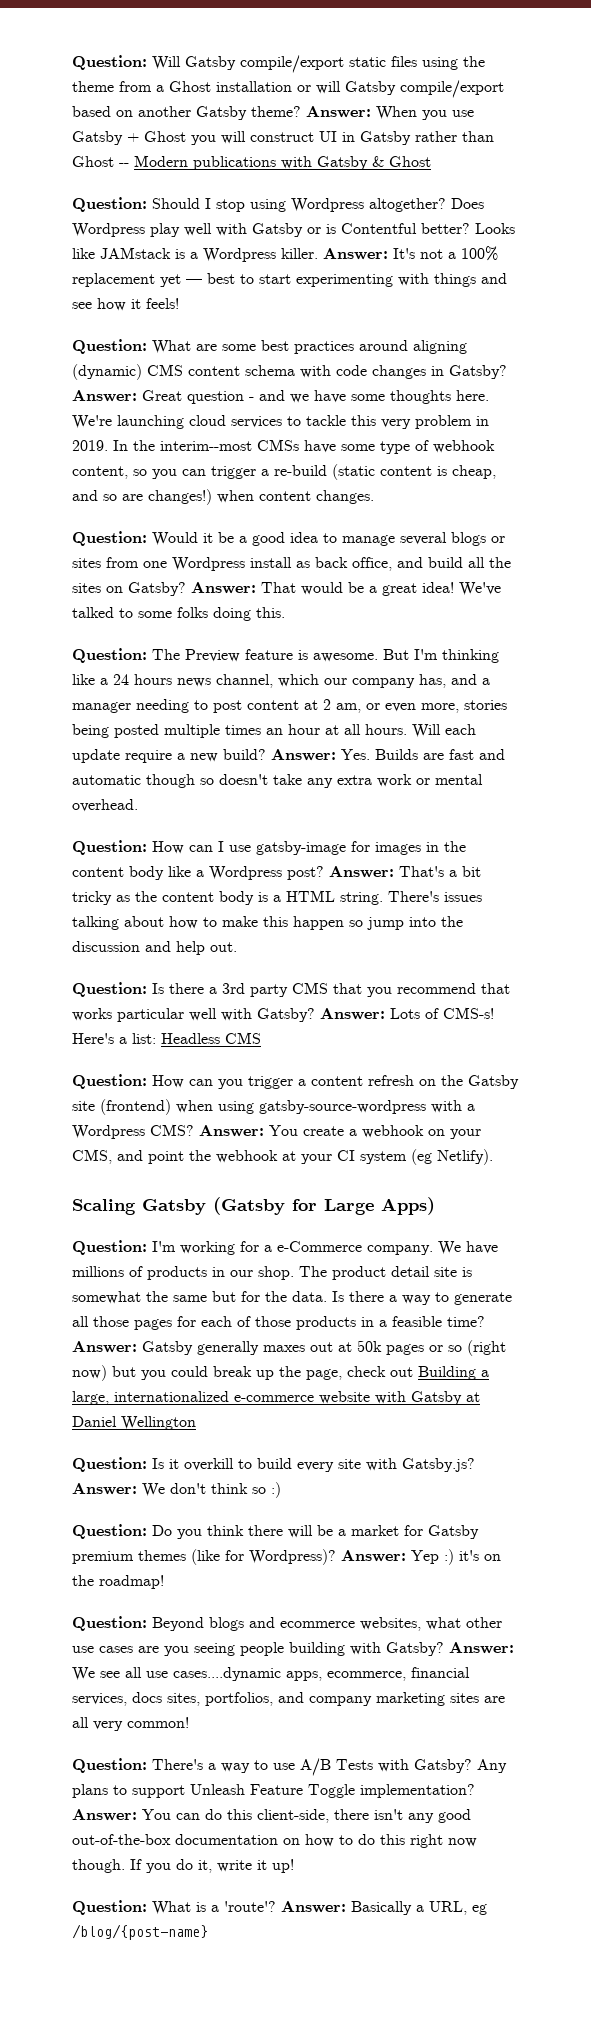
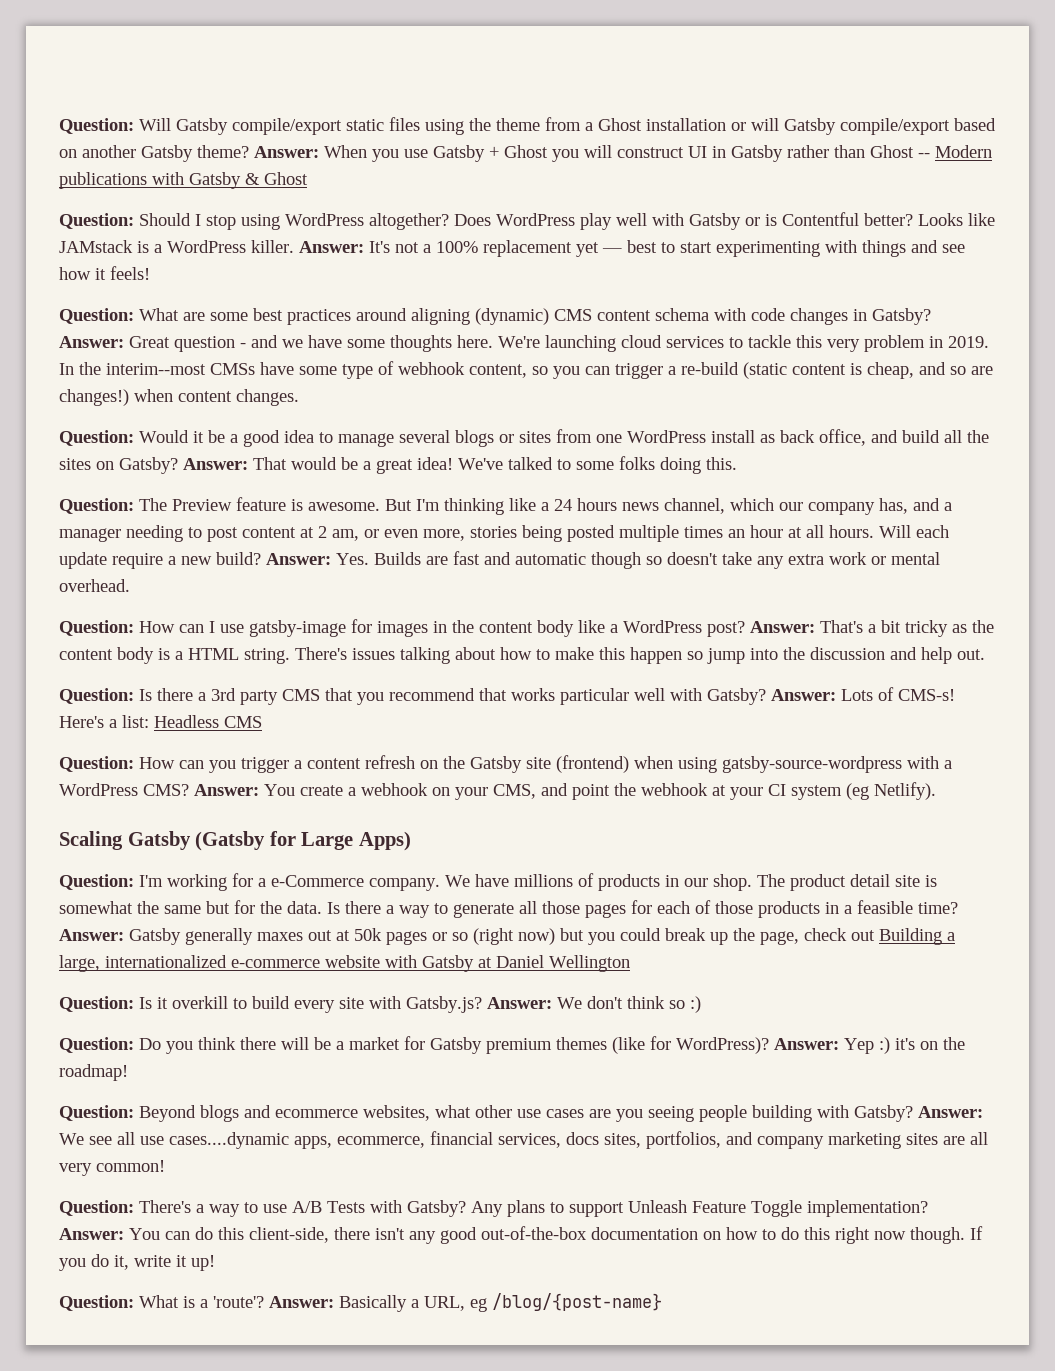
[291,198,364,212] Wordpress -> [285,213,364,226] WordPress
[72,223,145,237] Wordpress -> [496,213,575,226] WordPress
[203,248,276,262] Wordpress -> [167,240,246,253] WordPress
[172,557,245,571] Wordpress -> [627,430,706,443] WordPress
[209,866,282,880] Wordpress -> [623,620,702,633] WordPress
[72,1125,145,1139] Wordpress -> [59,783,138,796] WordPress
[249,1549,336,1565] Wordpress)? -> [676,1037,769,1054] WordPress)?

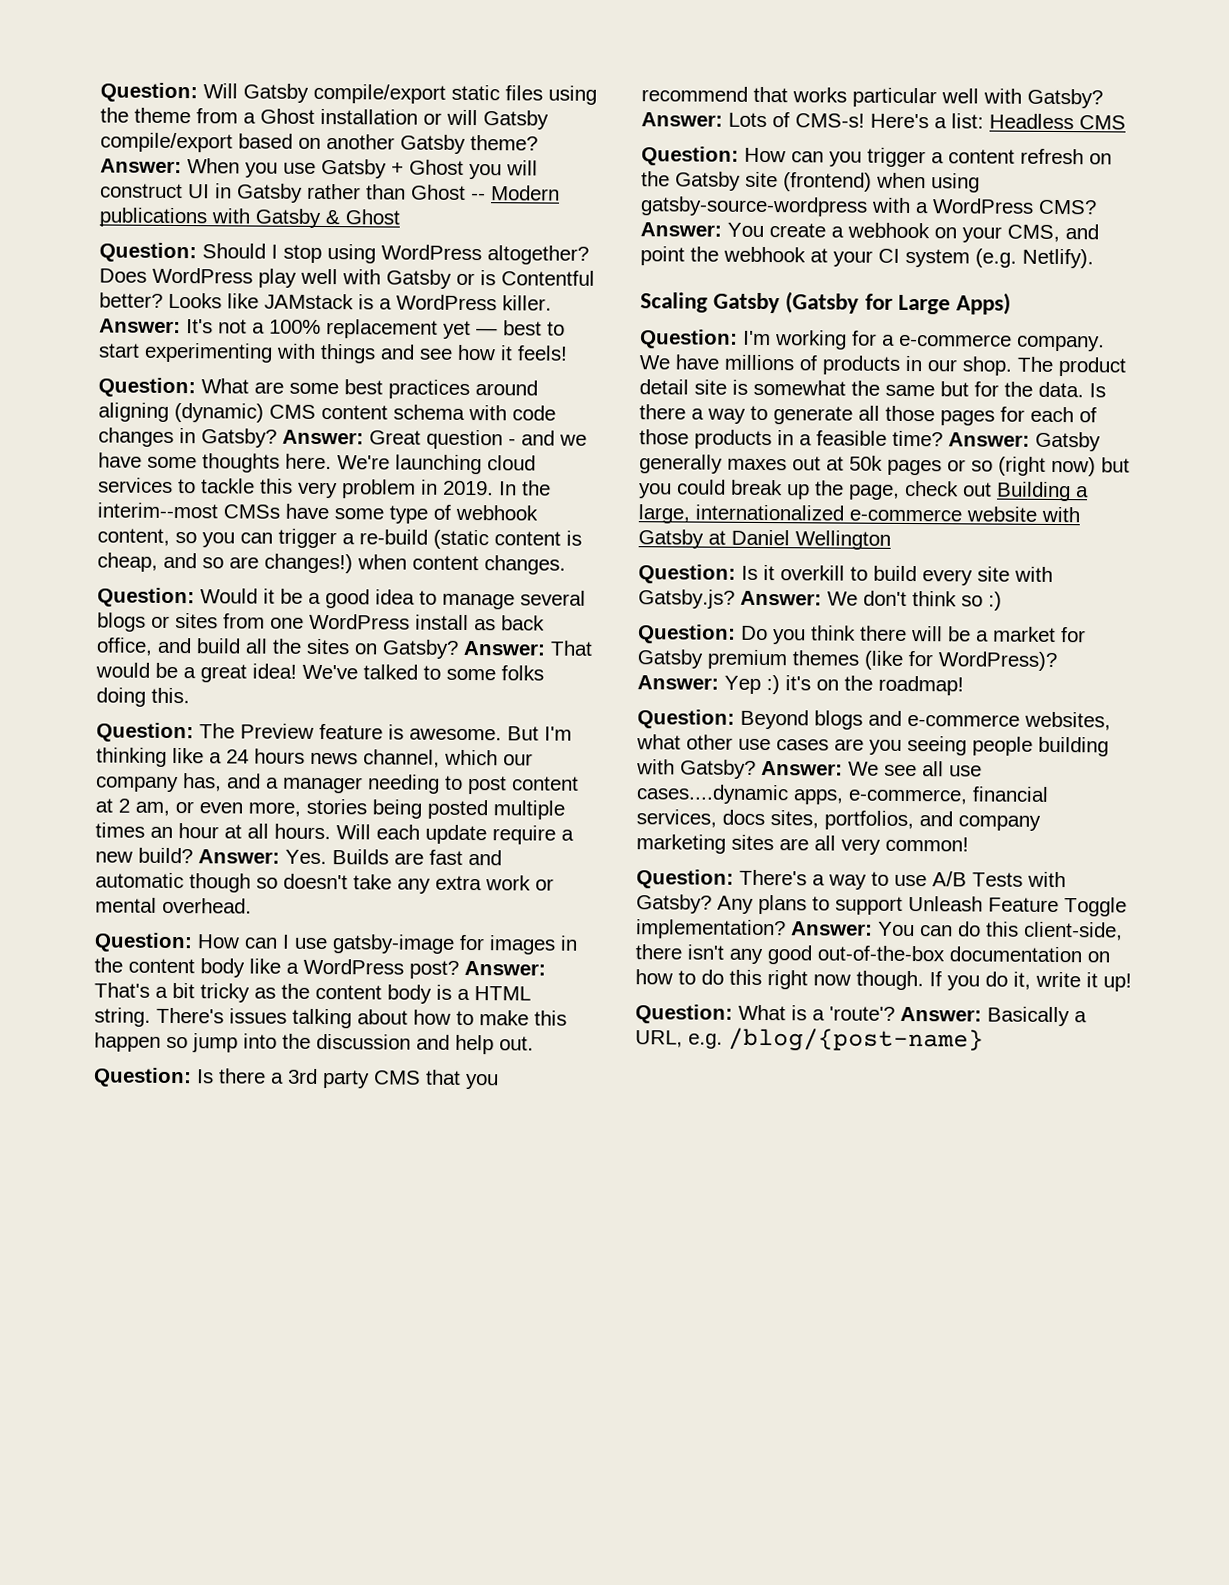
[846,783,869,800] (eg -> [975,248,1017,268] (e.g.
[271,875,364,887] e-Commerce -> [899,333,1012,347] e-commerce
[275,1109,358,1118] ecommerce -> [907,713,1020,727] e-commerce
[337,1136,425,1148] ecommerce, -> [848,788,968,805] e-commerce,
[470,1298,487,1312] eg -> [688,1033,723,1049] e.g.

